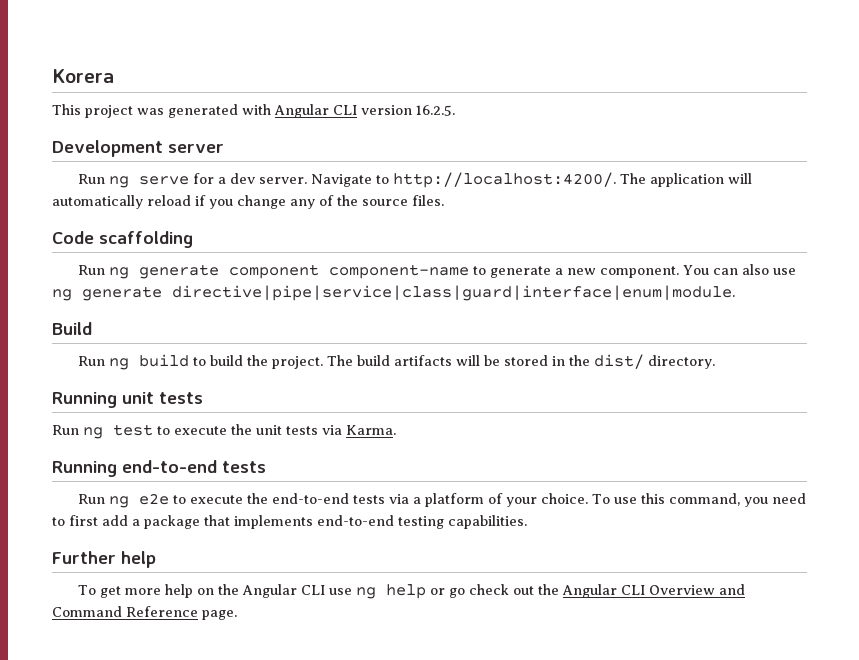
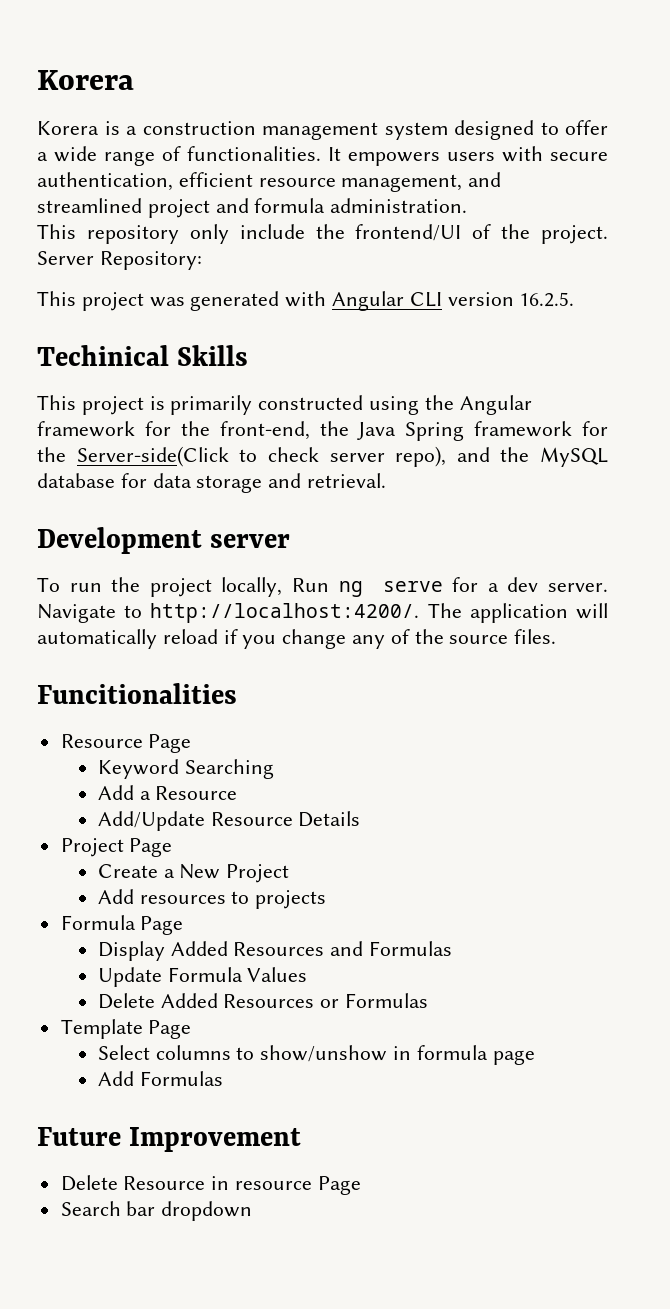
[52,69,114,83] Korera -> [37,70,134,90] [37,120,608,140] [37,146,608,166] [37,172,502,192] [37,198,468,218] [37,224,608,244] [37,251,202,270] Korera // Korera is a construction management system designed to offer a wide range of functionalities. It empowers users with secure authentication, efficient resource management, and streamlined project and formula administration. // This repository only include the frontend/UI of the project. Server Repository:
[52,140,224,157] Development server // -> [37,345,249,366] [37,395,532,415] [37,421,608,441] [37,446,608,467] [37,473,387,493] [37,527,291,554] [37,577,283,597] Techinical Skills // This project is primarily constructed using the Angular framework for the front-end, the Java Spring framework for the Server-side(Click to check server repo), and the MySQL database for data storage and retrieval. // Development server // To run the project locally,
[52,231,193,248] [77,264,796,279] [52,285,735,301] [52,322,92,335] [77,354,715,370] [52,392,203,408] [52,424,396,439] [52,460,266,477] [77,493,806,508] [52,515,527,529] [52,551,156,568] [77,584,745,599] [52,606,237,620] Code scaffolding // Run ng generate component component-name to generate a new component. You can also use ng generate directive|pipe|service|class|guard|interface|enum|module. // Build // Run ng build to build the project. The build artifacts will be stored in the dist/ directory. // Running unit tests // Run ng test to execute the unit tests via Karma. // Running end-to-end tests // Run ng e2e to execute the end-to-end tests via a platform of your choice. To use this command, you need to first add a package that implements end-to-end testing capabilities. // Further help // To get more help on the Angular CLI use ng help or go check out the Angular CLI Overview and Command Reference page. -> [37,683,237,704] [60,734,192,753] [97,759,274,779] [97,785,238,800] [97,811,361,831] [60,838,173,857] [97,864,290,883] [97,889,327,909] [60,915,184,935] [97,941,453,961] [97,967,308,987] [97,993,429,1009] [60,1019,192,1039] [97,1045,535,1065] [97,1071,223,1086] [37,1127,302,1152] [60,1175,361,1195] [60,1201,253,1221] Funcitionalities // Resource Page // Keyword Searching // Add a Resource // Add/Update Resource Details // Project Page // Create a New Project // Add resources to projects // Formula Page // Display Added Resources and Formulas // Update Formula Values // Delete Added Resources or Formulas // Template Page // Select columns to show/unshow in formula page // Add Formulas // Future Improvement // Delete Resource in resource Page // Search bar dropdown

